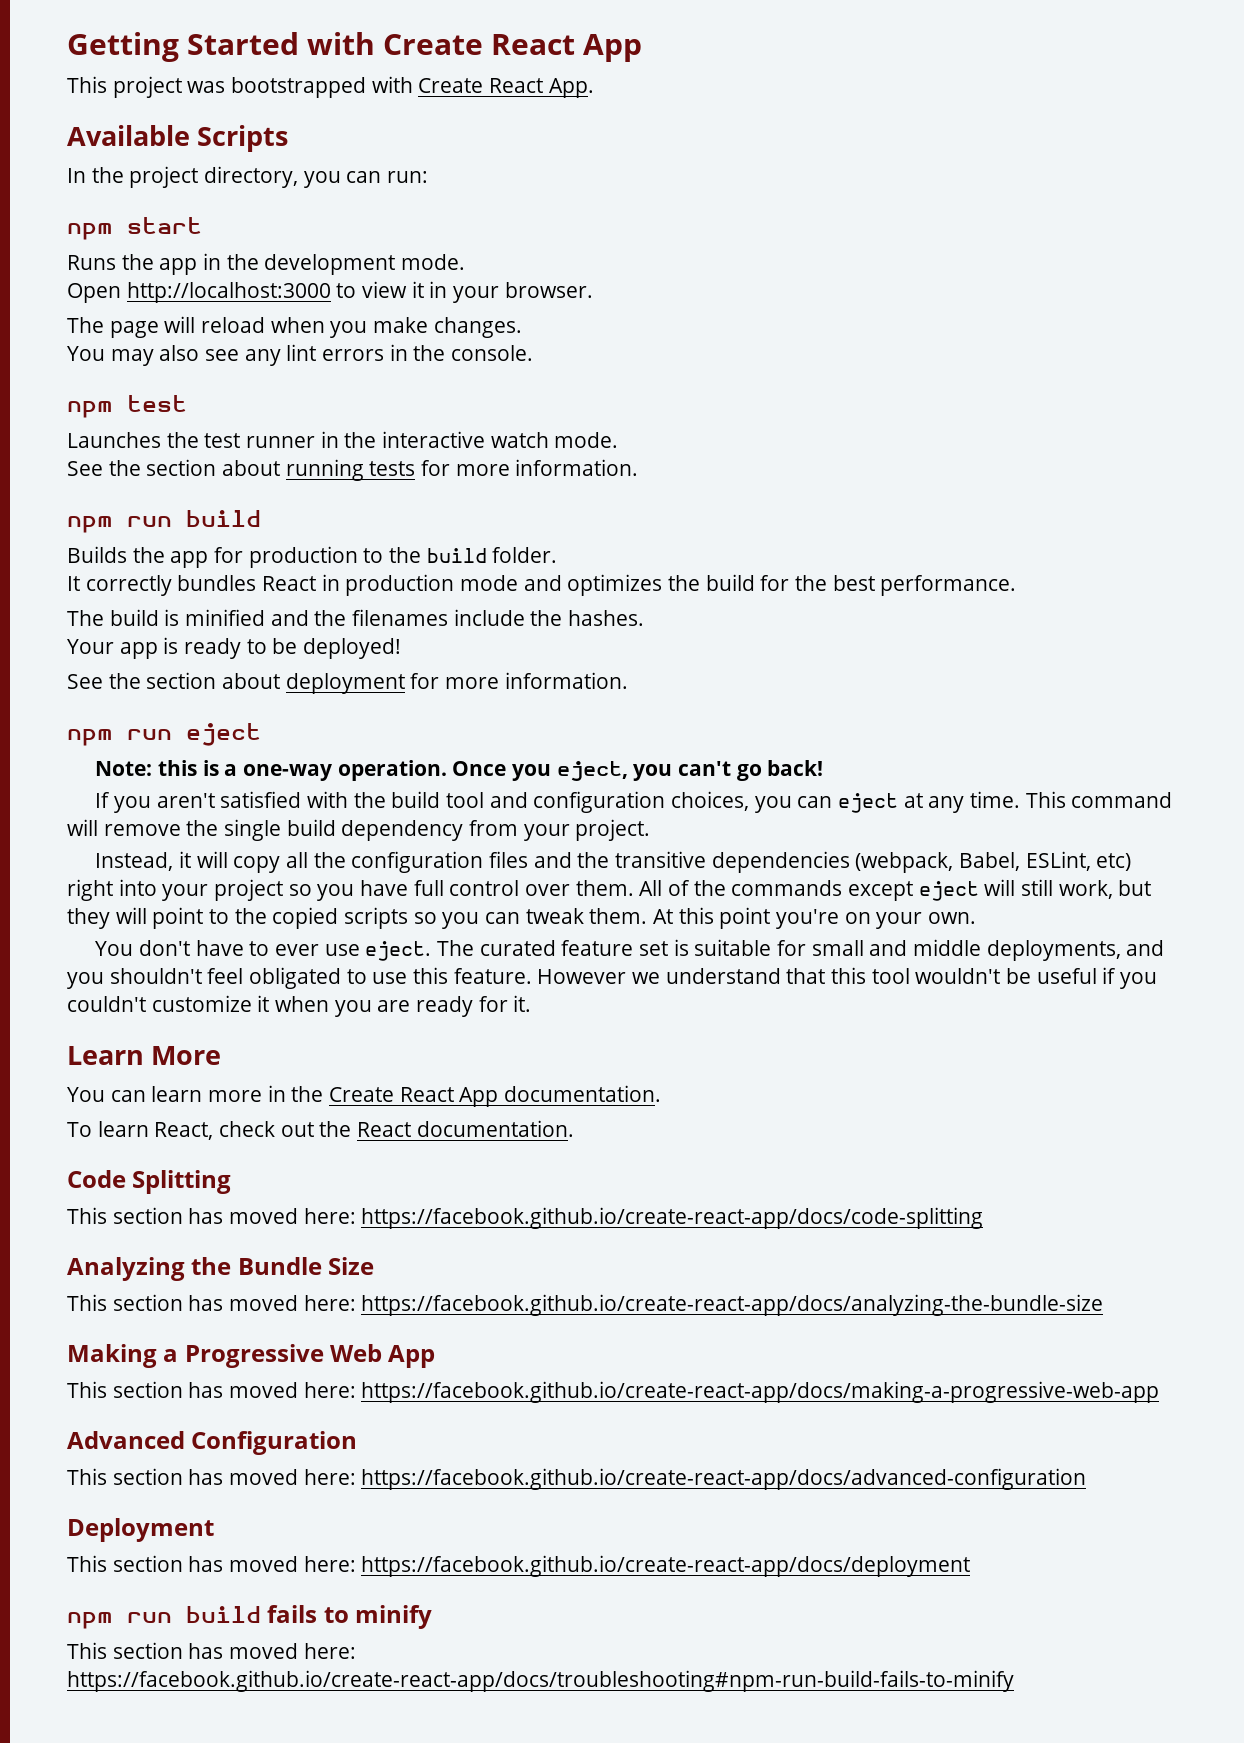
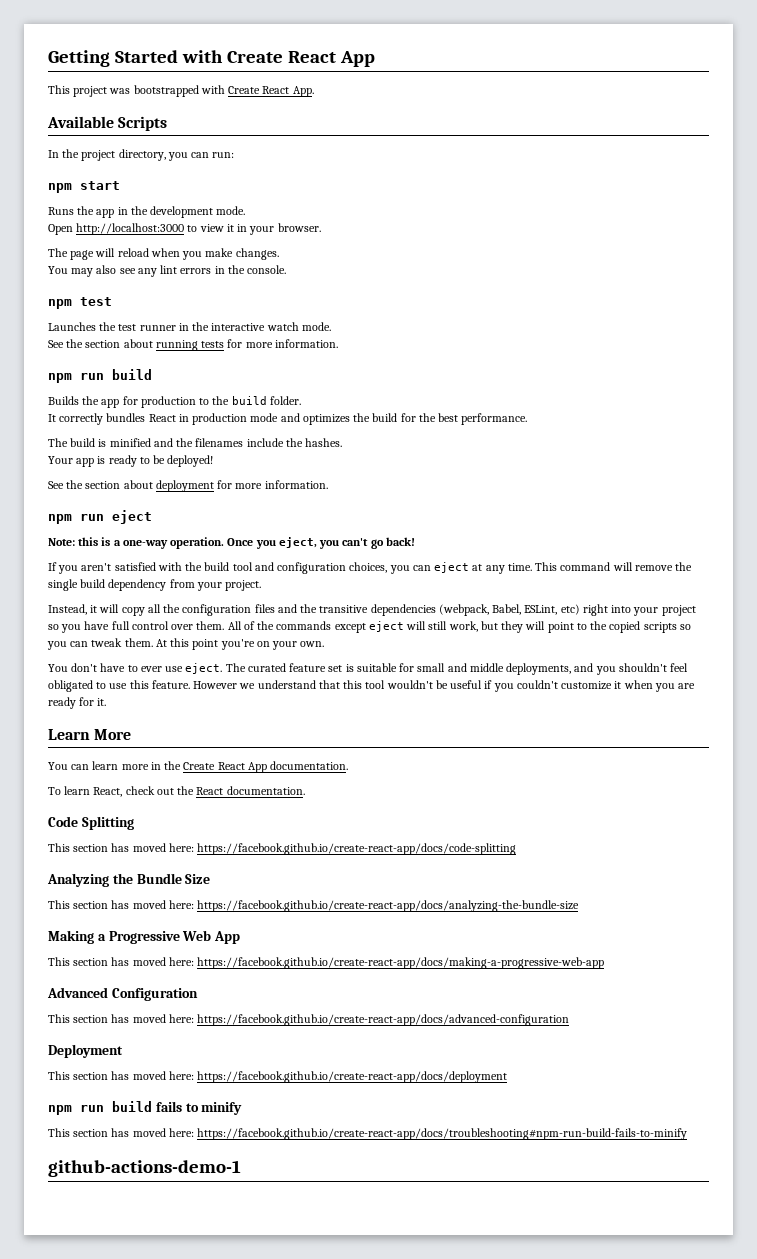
(1014, 1681) none -> [48,1160,241,1177] // github-actions-demo-1

